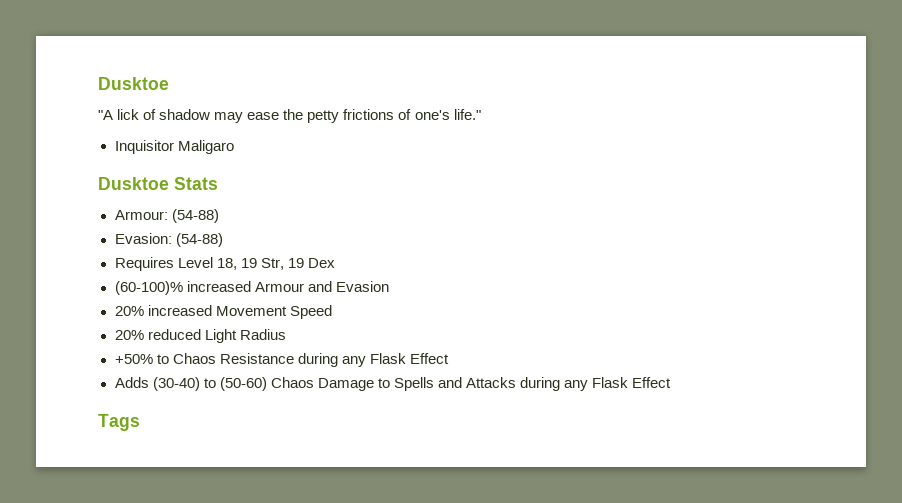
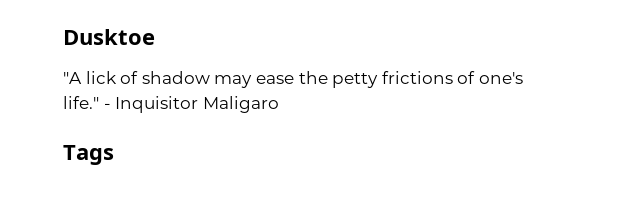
(481, 114) // -> [103,103,111,109] -
[98,177,218,190] [114,209,219,223] [114,233,223,247] [114,257,335,271] [114,281,389,295] [114,305,332,319] [114,329,286,343] [114,353,449,367] [114,377,672,391] // Dusktoe Stats // Armour: (54-88) // Evasion: (54-88) // Requires Level 18, 19 Str, 19 Dex // (60-100)% increased Armour and Evasion // 20% increased Movement Speed // 20% reduced Light Radius // +50% to Chaos Resistance during any Flask Effect // Adds (30-40) to (50-60) Chaos Damage to Spells and Attacks during any Flask Effect -> (279, 104) none

